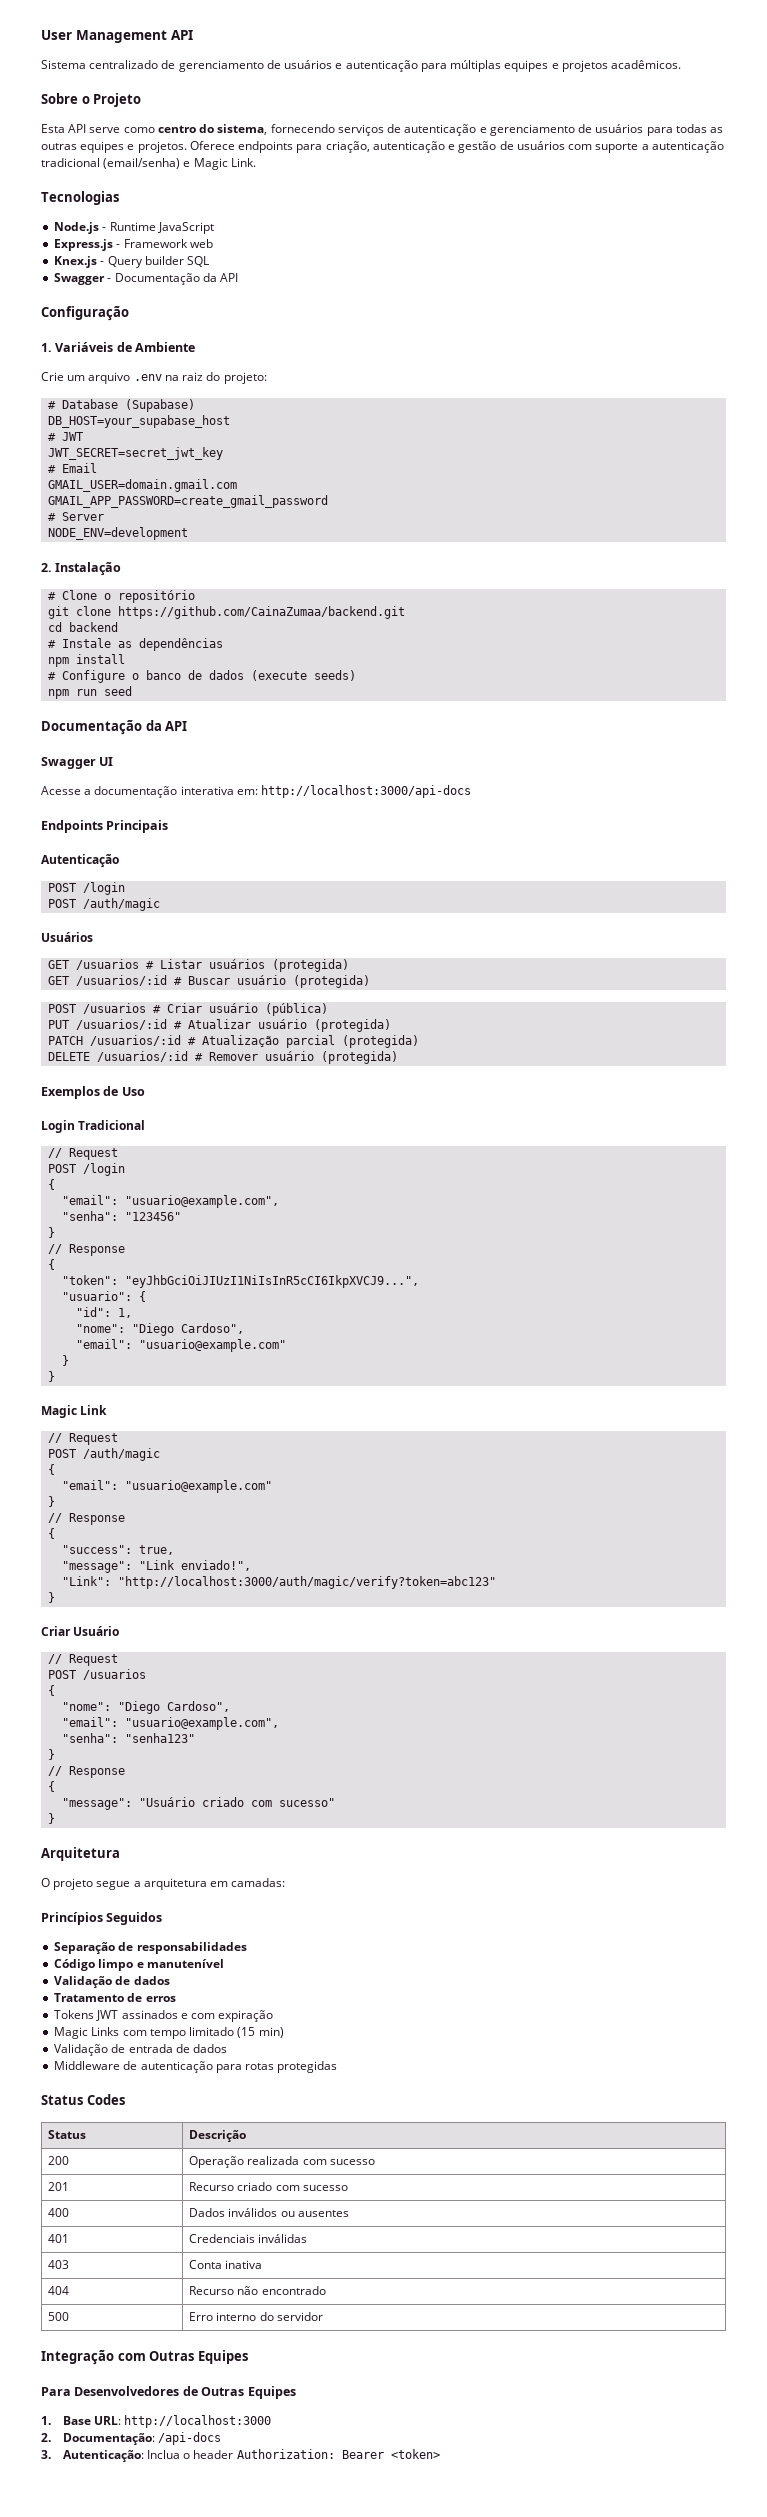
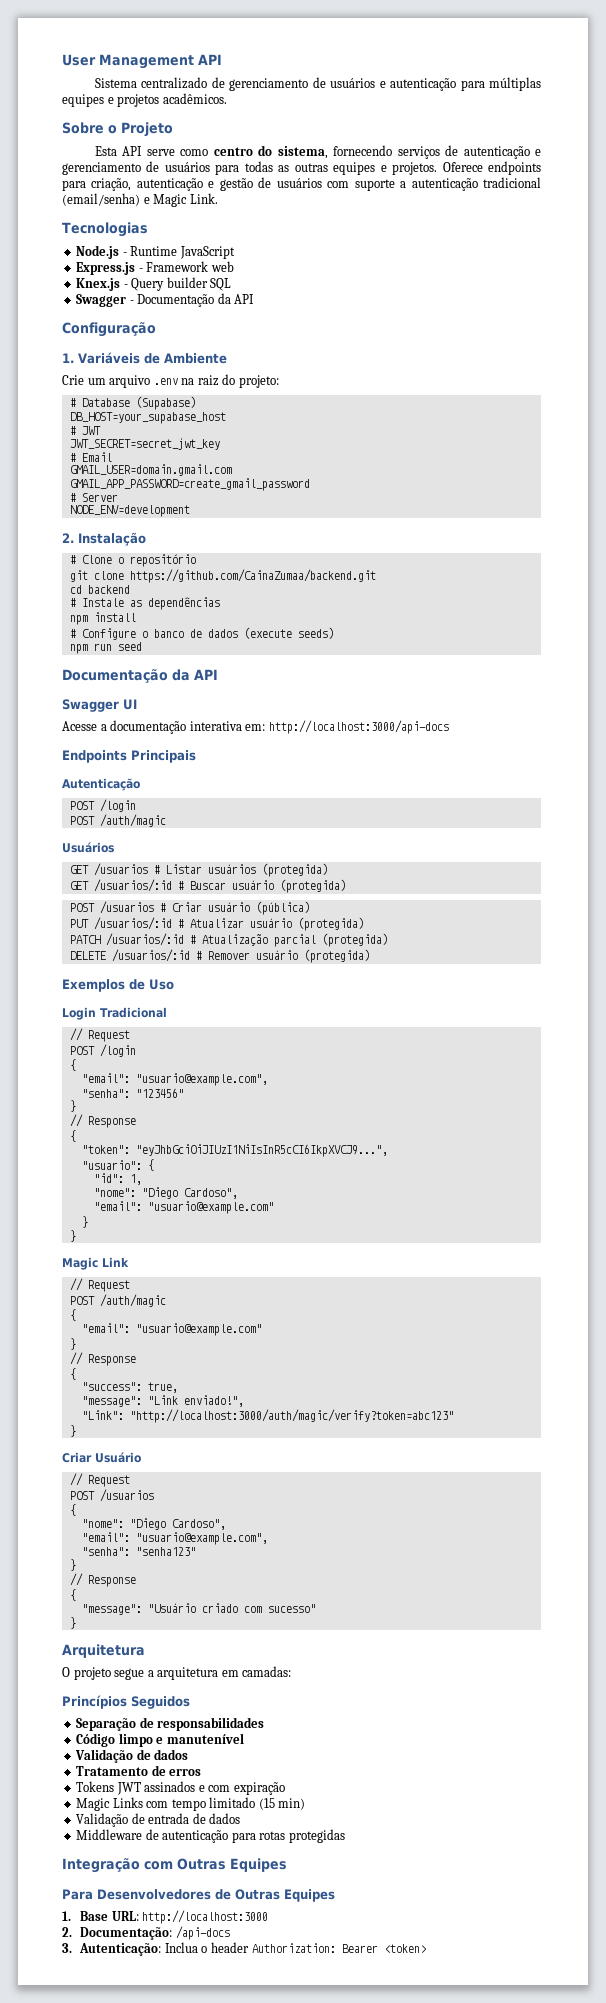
[41,2094,125,2105] [48,2130,87,2139] [189,2130,247,2142] [48,2156,70,2165] [189,2156,375,2168] [48,2182,70,2191] [189,2182,348,2191] [48,2208,70,2217] [189,2208,349,2217] [48,2234,70,2243] [189,2234,308,2243] [48,2260,70,2269] [189,2260,263,2269] [48,2286,70,2295] [189,2286,326,2295] [48,2312,70,2321] [189,2312,323,2321] // Status Codes // Status | Descrição // 200 | Operação realizada com sucesso // 201 | Recurso criado com sucesso // 400 | Dados inválidos ou ausentes // 401 | Credenciais inválidas // 403 | Conta inativa // 404 | Recurso não encontrado // 500 | Erro interno do servidor -> (345, 1836) none

